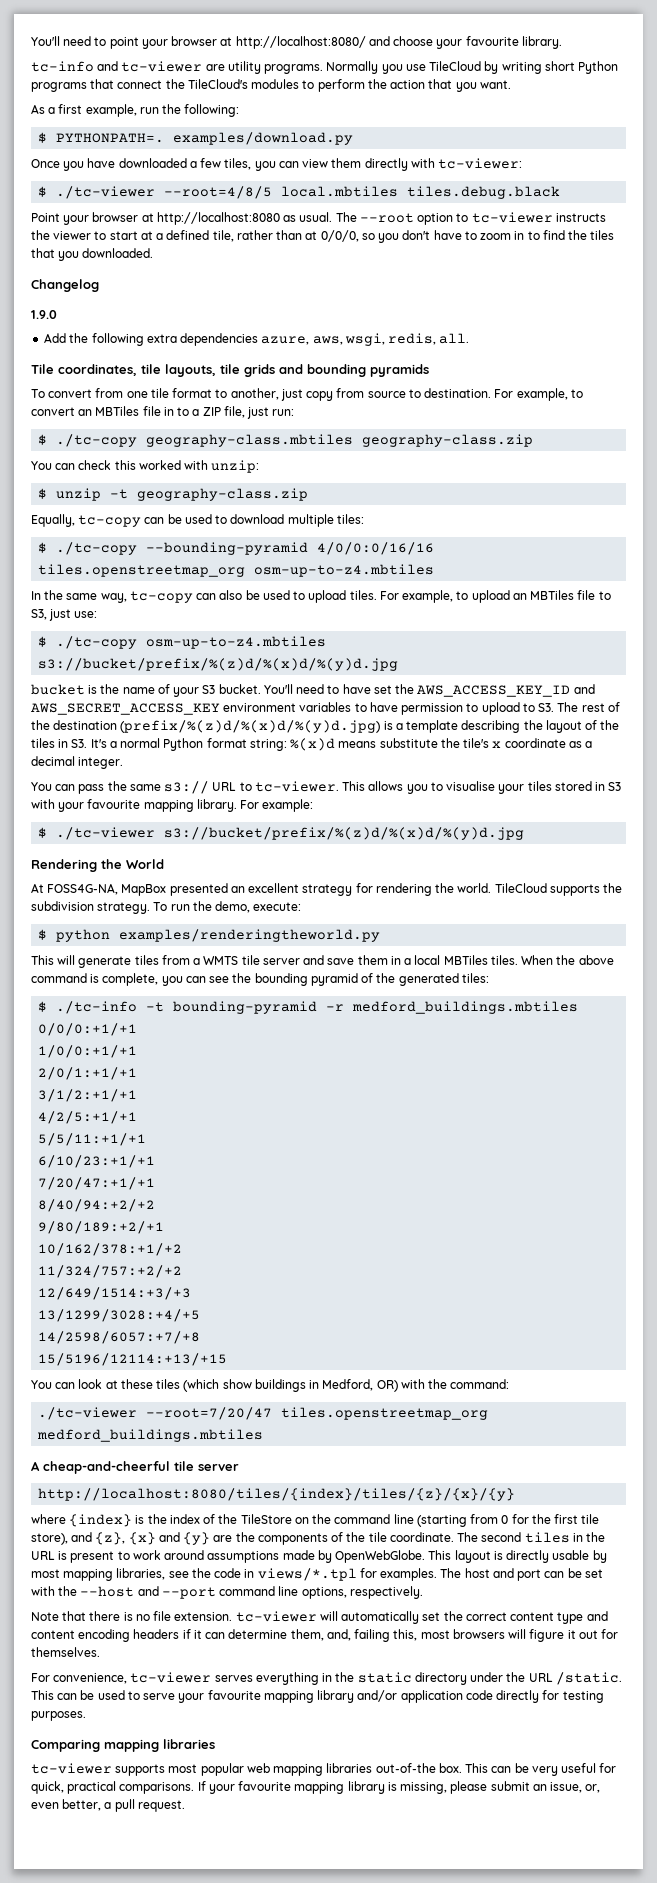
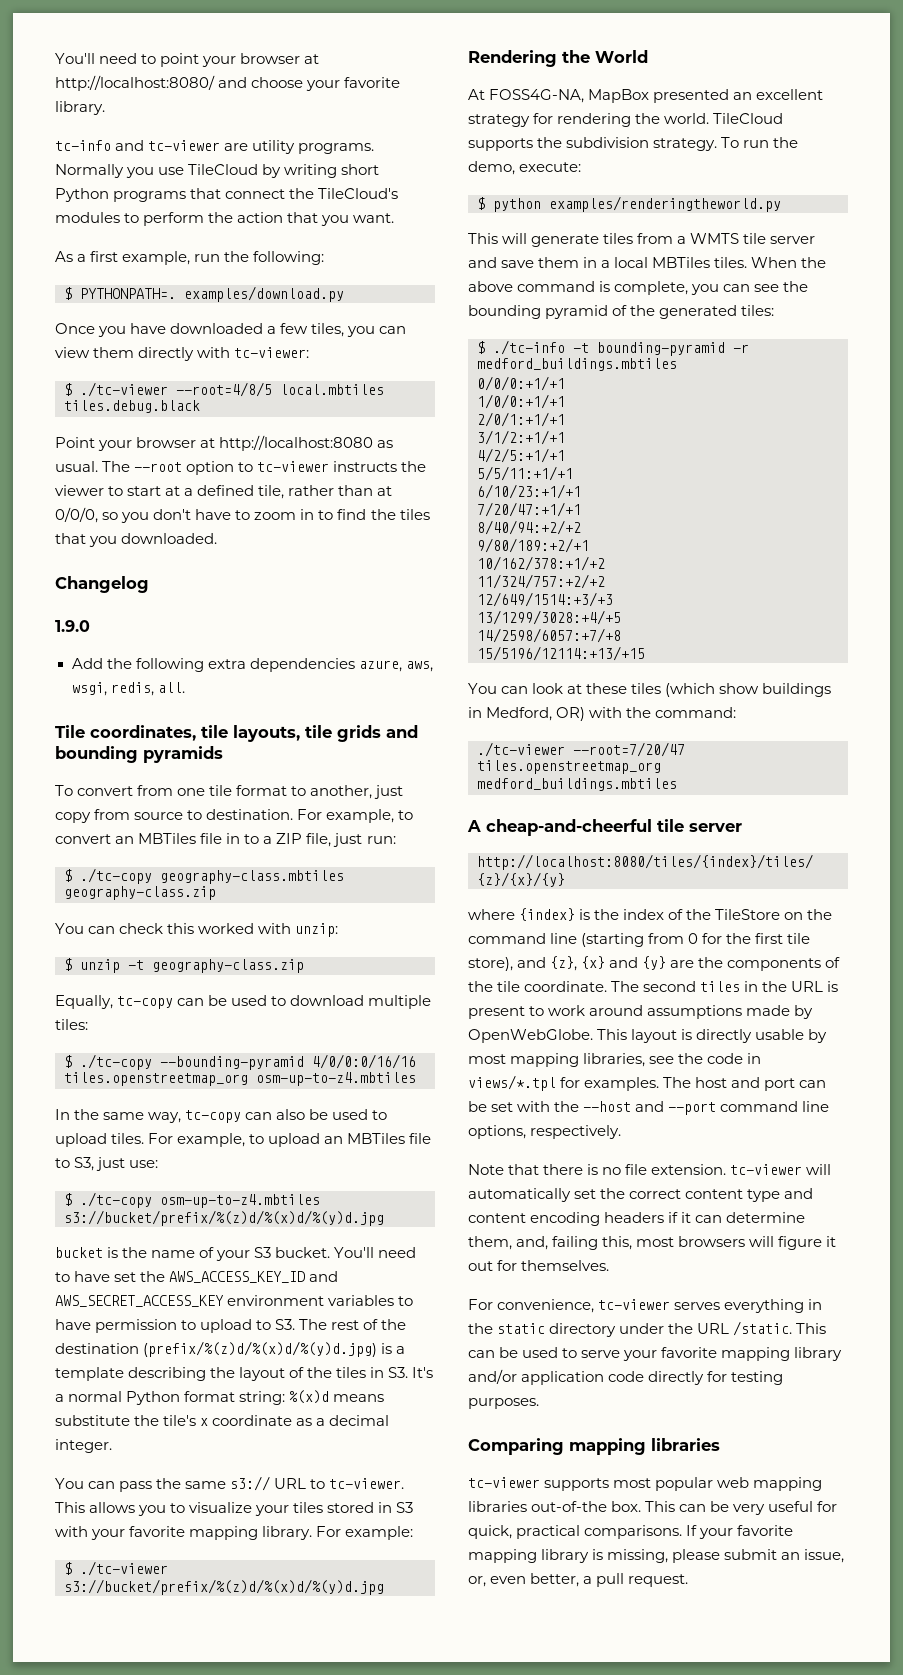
[465,36,519,46] favourite -> [344,77,401,88] favorite
[446,781,496,791] visualise -> [189,1502,253,1513] visualize
[87,799,141,809] favourite -> [129,1526,186,1537] favorite
[207,1690,261,1700] favourite -> [661,1347,718,1358] favorite
[238,1781,292,1791] favourite -> [737,1525,794,1536] favorite

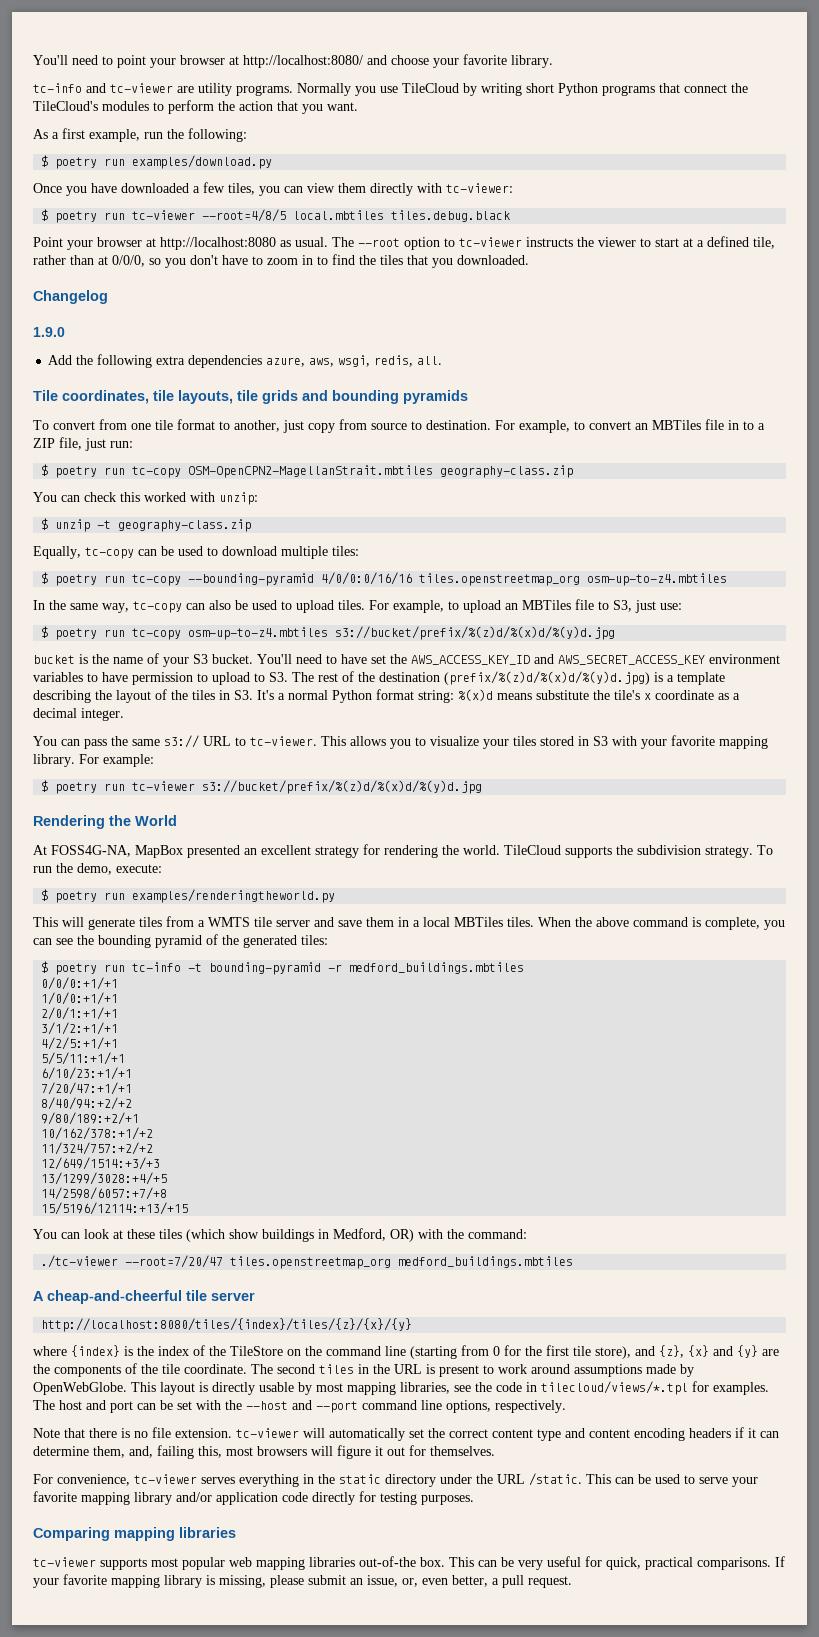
[80,288,176,299] PYTHONPATH=. -> [55,157,126,169] poetry run
[80,382,168,397] ./tc-viewer -> [55,210,196,223] poetry run tc-viewer
[80,868,344,884] ./tc-copy geography-class.mbtiles -> [55,465,434,478] poetry run tc-copy OSM-OpenCPN2-MagellanStrait.mbtiles
[80,1054,152,1070] ./tc-copy -> [55,574,182,586] poetry run tc-copy
[80,1192,152,1208] ./tc-copy -> [55,628,182,640] poetry run tc-copy
[80,1561,168,1576] ./tc-viewer -> [55,781,196,794] poetry run tc-viewer
[493,198,541,212] python -> [55,891,126,903] poetry run
[493,340,565,355] ./tc-info -> [55,962,182,975] poetry run tc-info
[468,1075,556,1091] views/*.tpl -> [541,1381,688,1395] tilecloud/views/*.tpl

